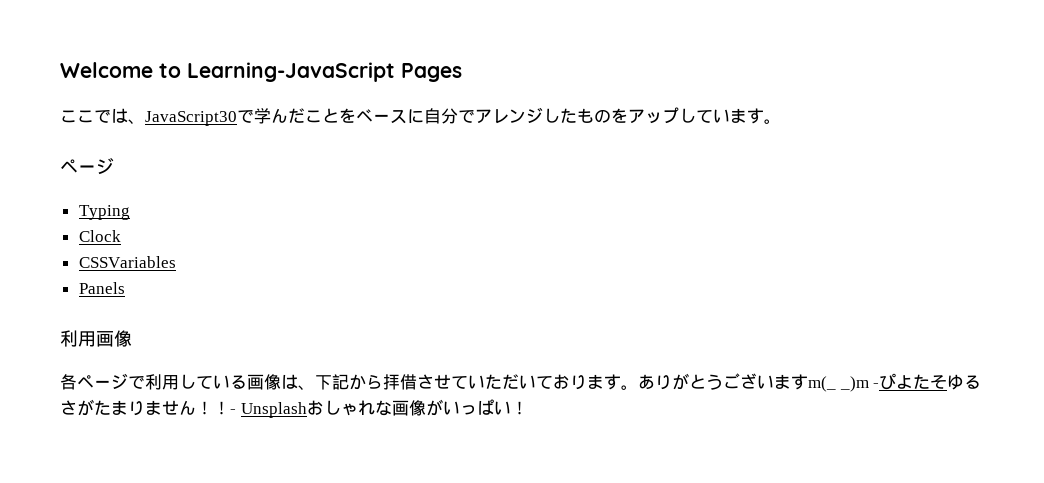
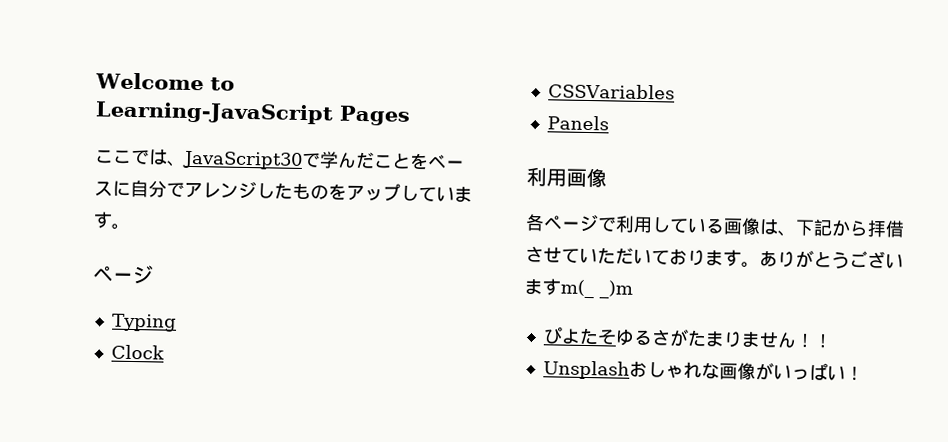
[873,383,880,388] - -> (633, 289) //
[230,409,236,414] - -> (833, 341) //

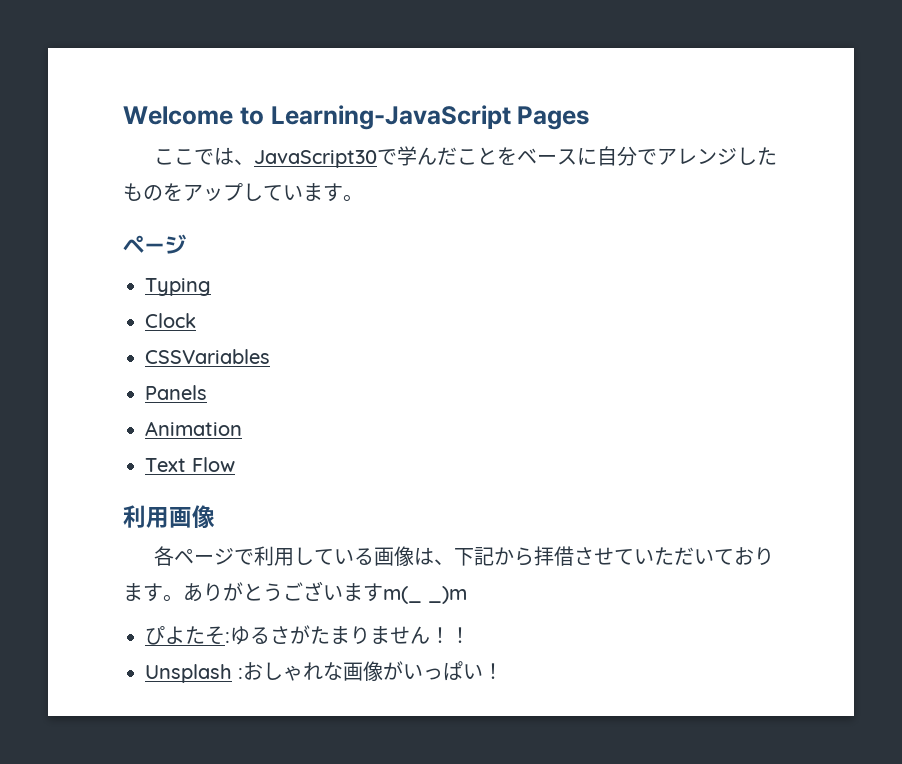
(609, 123) none -> [145,421,242,436] [145,457,235,472] // Animation // Text Flow
(617, 337) none -> [225,632,230,643] :
(630, 370) none -> [238,668,243,679] :

